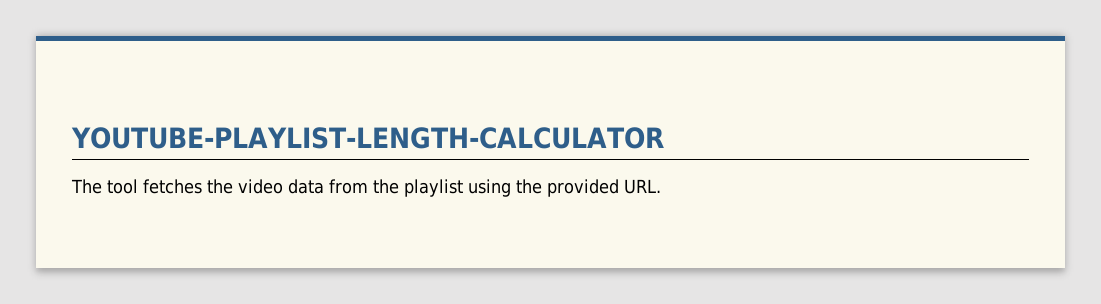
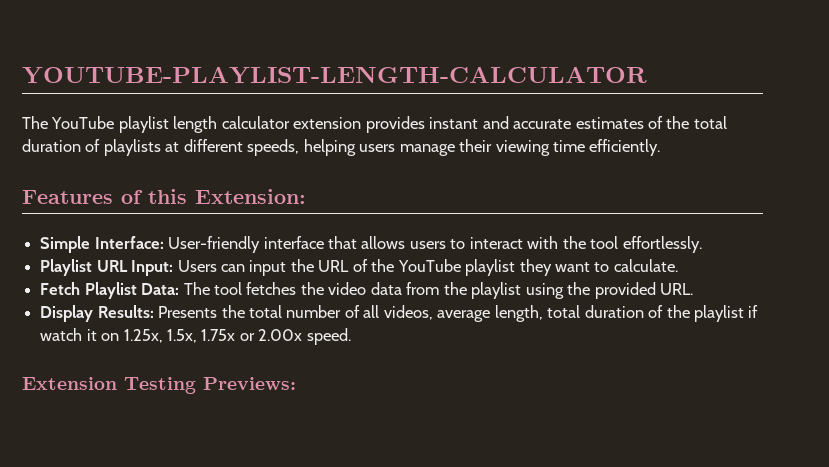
(102, 186) none -> [51,116,727,133] [22,139,661,156] [22,189,306,204] [40,236,702,253] [40,259,678,276] [40,282,210,299] YouTube playlist length calculator extension provides instant and accurate estimates of the total duration of playlists at different speeds, helping users manage their viewing time efficiently. // Features of this Extension: // Simple Interface: User-friendly interface that allows users to interact with the tool effortlessly. // Playlist URL Input: Users can input the URL of the YouTube playlist they want to calculate. // Fetch Playlist Data: The
(661, 186) none -> [40,305,759,322] [40,328,351,345] [22,377,296,394] // Display Results: Presents the total number of all videos, average length, total duration of the playlist if watch it on 1.25x, 1.5x, 1.75x or 2.00x speed. // Extension Testing Previews:

